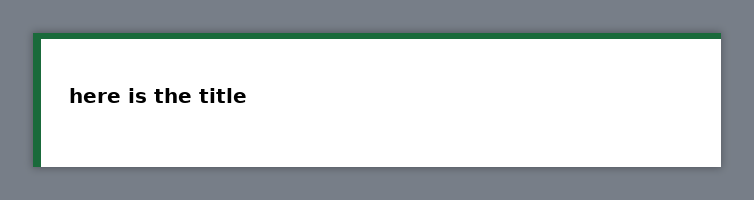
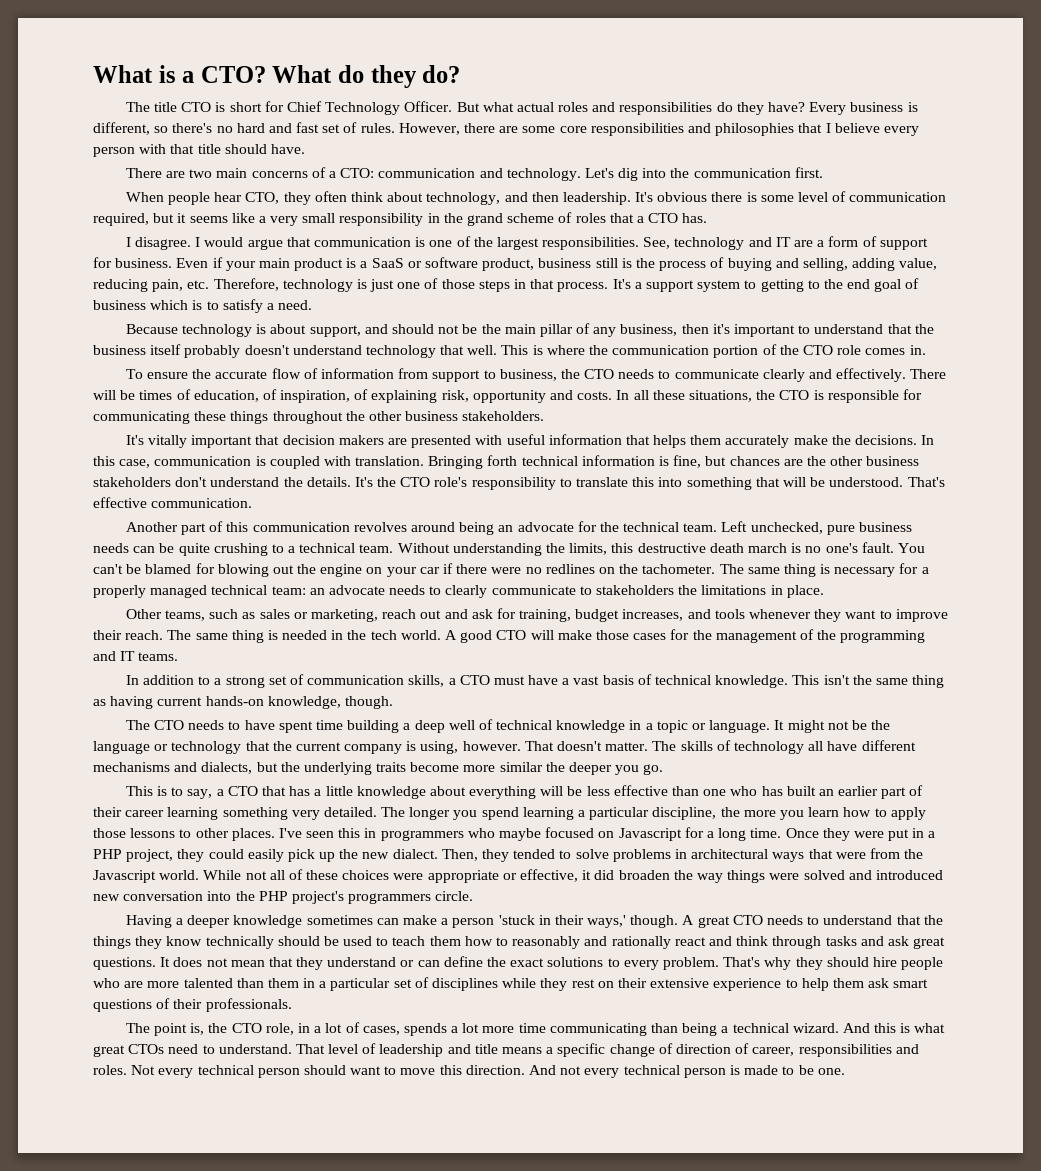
[69,88,247,103] here is the title -> [93,65,461,88] [125,101,918,115] [93,122,919,136] [93,144,305,157] [125,167,823,181] [125,191,947,205] [93,212,708,226] [125,236,928,250] [93,257,938,271] [93,278,920,292] [93,299,313,313] [125,323,934,337] [93,344,926,358] [125,368,947,382] [93,389,922,403] [93,411,545,424] [125,434,935,448] [93,455,920,469] [93,477,945,490] [93,497,253,508] [125,521,912,535] [93,542,925,556] [93,563,929,577] [93,585,824,598] [125,608,948,622] [93,629,926,643] [93,651,179,661] [125,674,945,688] [93,696,393,709] [125,719,891,733] [93,740,916,754] [93,762,664,775] [125,785,924,799] [93,807,926,820] [93,827,936,841] [93,848,924,862] [93,869,943,883] [93,891,474,904] [125,915,943,928] [93,936,946,949] [93,956,944,970] [93,977,929,991] [93,998,292,1012] [125,1022,946,1036] [93,1043,919,1057] [93,1065,845,1078] What is a CTO? What do they do? // The title CTO is short for Chief Technology Officer. But what actual roles and responsibilities do they have? Every business is different, so there's no hard and fast set of rules. However, there are some core responsibilities and philosophies that I believe every person with that title should have. // There are two main concerns of a CTO: communication and technology. Let's dig into the communication first. // When people hear CTO, they often think about technology, and then leadership. It's obvious there is some level of communication required, but it seems like a very small responsibility in the grand scheme of roles that a CTO has. // I disagree. I would argue that communication is one of the largest responsibilities. See, technology and IT are a form of support for business. Even if your main product is a SaaS or software product, business still is the process of buying and selling, adding value, reducing pain, etc. Therefore, technology is just one of those steps in that process. It's a support system to getting to the end goal of business which is to satisfy a need. // Because technology is about support, and should not be the main pillar of any business, then it's important to understand that the business itself probably doesn't understand technology that well. This is where the communication portion of the CTO role comes in. // To ensure the accurate flow of information from support to business, the CTO needs to communicate clearly and effectively. There will be times of education, of inspiration, of explaining risk, opportunity and costs. In all these situations, the CTO is responsible for communicating these things throughout the other business stakeholders. // It's vitally important that decision makers are presented with useful information that helps them accurately make the decisions. In this case, communication is coupled with translation. Bringing forth technical information is fine, but chances are the other business stakeholders don't understand the details. It's the CTO role's responsibility to translate this into something that will be understood. That's effective communication. // Another part of this communication revolves around being an advocate for the technical team. Left unchecked, pure business needs can be quite crushing to a technical team. Without understanding the limits, this destructive death march is no one's fault. You can't be blamed for blowing out the engine on your car if there were no redlines on the tachometer. The same thing is necessary for a properly managed technical team: an advocate needs to clearly communicate to stakeholders the limitations in place. // Other teams, such as sales or marketing, reach out and ask for training, budget increases, and tools whenever they want to improve their reach. The same thing is needed in the tech world. A good CTO will make those cases for the management of the programming and IT teams. // In addition to a strong set of communication skills, a CTO must have a vast basis of technical knowledge. This isn't the same thing as having current hands-on knowledge, though. // The CTO needs to have spent time building a deep well of technical knowledge in a topic or language. It might not be the language or technology that the current company is using, however. That doesn't matter. The skills of technology all have different mechanisms and dialects, but the underlying traits become more similar the deeper you go. // This is to say, a CTO that has a little knowledge about everything will be less effective than one who has built an earlier part of their career learning something very detailed. The longer you spend learning a particular discipline, the more you learn how to apply those lessons to other places. I've seen this in programmers who maybe focused on Javascript for a long time. Once they were put in a PHP project, they could easily pick up the new dialect. Then, they tended to solve problems in architectural ways that were from the Javascript world. While not all of these choices were appropriate or effective, it did broaden the way things were solved and introduced new conversation into the PHP project's programmers circle. // Having a deeper knowledge sometimes can make a person 'stuck in their ways,' though. A great CTO needs to understand that the things they know technically should be used to teach them how to reasonably and rationally react and think through tasks and ask great questions. It does not mean that they understand or can define the exact solutions to every problem. That's why they should hire people who are more talented than them in a particular set of disciplines while they rest on their extensive experience to help them ask smart questions of their professionals. // The point is, the CTO role, in a lot of cases, spends a lot more time communicating than being a technical wizard. And this is what great CTOs need to understand. That level of leadership and title means a specific change of direction of career, responsibilities and roles. Not every technical person should want to move this direction. And not every technical person is made to be one.

